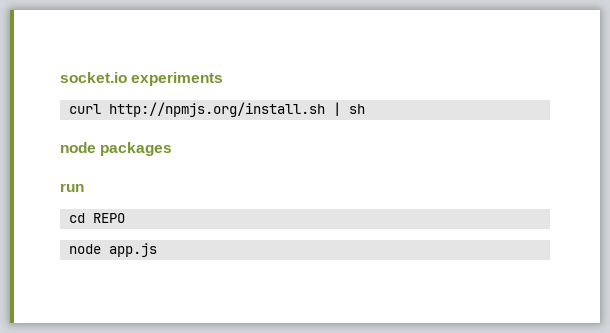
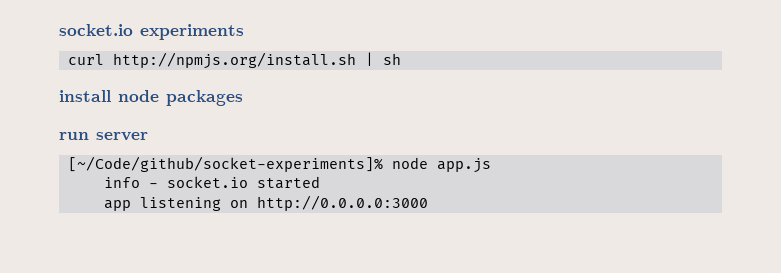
(365, 109) none -> [59,90,111,102] install
[68,213,125,223] // cd REPO // -> [96,132,148,141] [67,156,383,172] server // [~/Code/github/socket-experiments]%
(157, 250) none -> [103,176,320,189] [103,195,428,211] // info - socket.io started // app listening on http://0.0.0.0:3000

